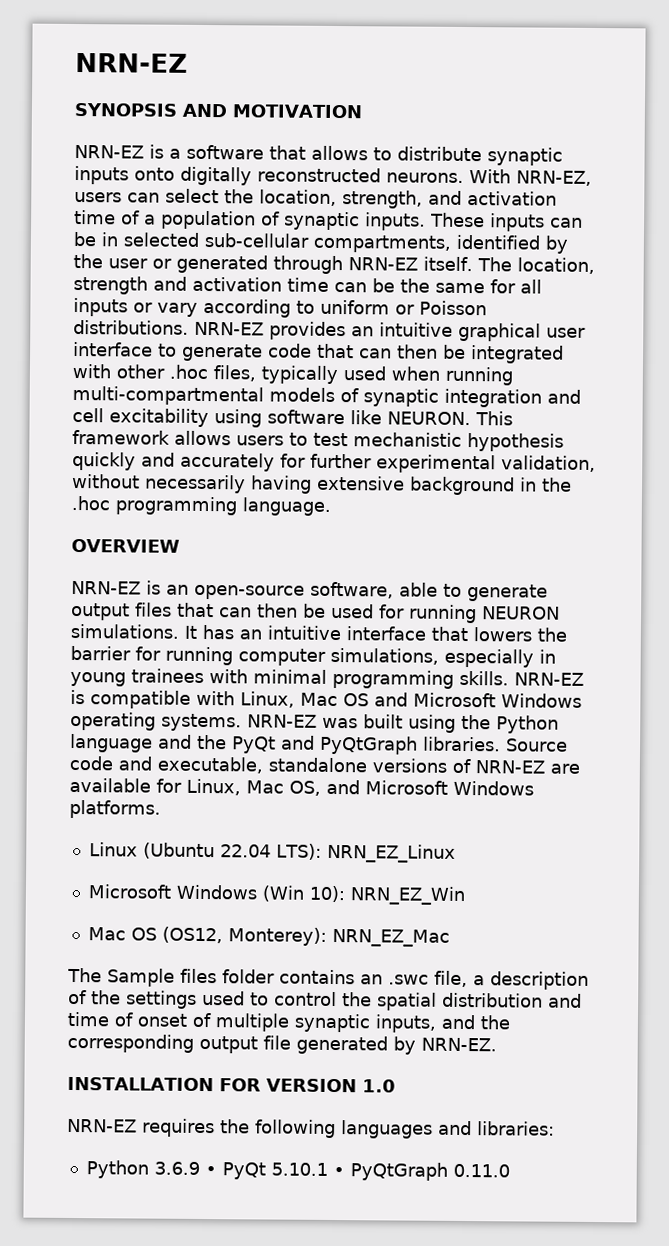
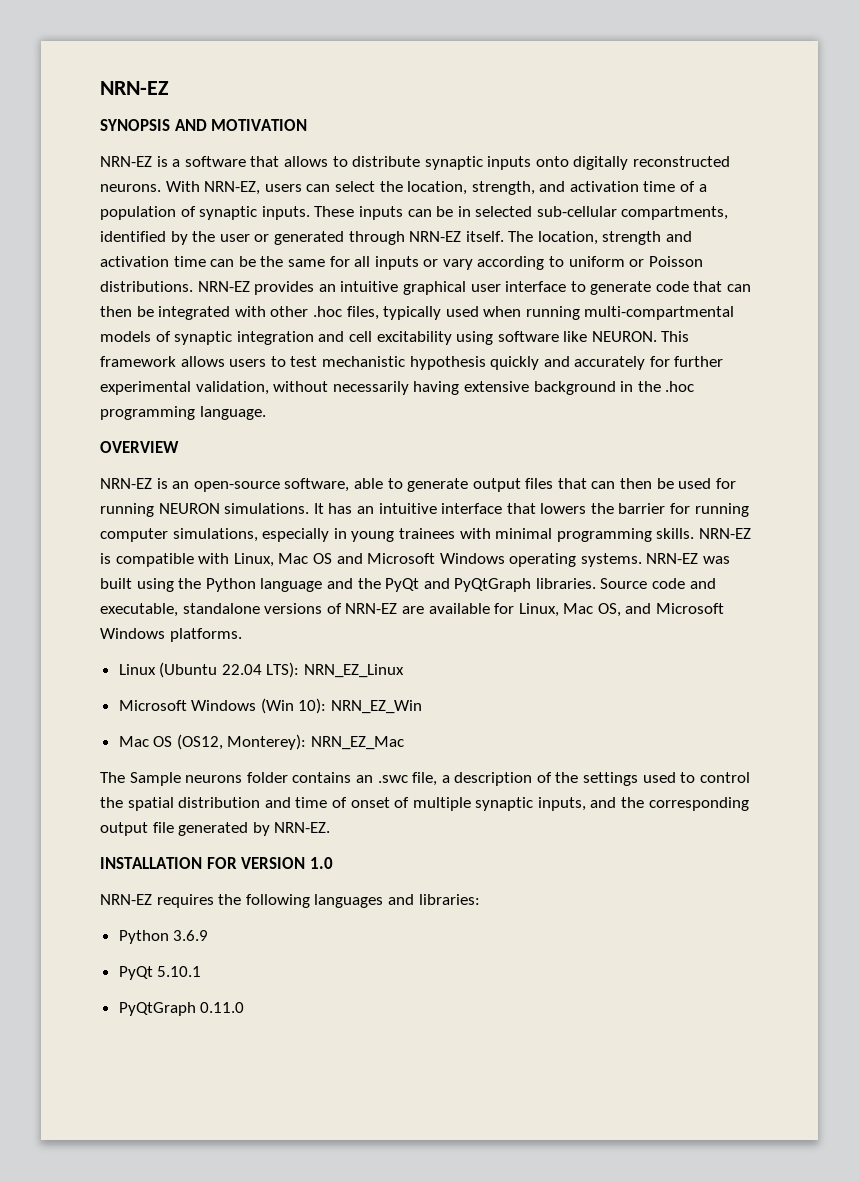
[180,968,217,984] files -> [185,775,243,783] neurons
[204,1166,217,1176] • -> (209, 935) //
[332,1167,345,1177] • -> (202, 971) //

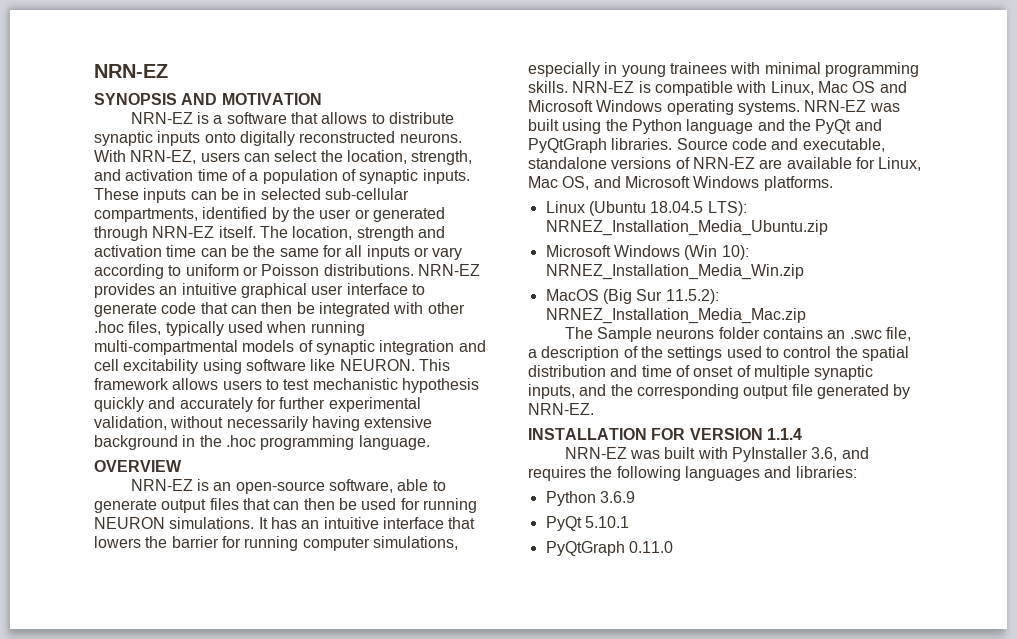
[221,662,405,678] 22.04 LTS): NRN_EZ_Linux -> [650,201,747,216] [545,220,828,236] 18.04.5 LTS): NRNEZ_Installation_Media_Ubuntu.zip
[331,700,423,714] [118,734,405,750] NRN_EZ_Win // Mac OS (OS12, Monterey): NRN_EZ_Mac -> [545,264,804,280] [545,289,719,304] [545,308,806,324] NRNEZ_Installation_Media_Win.zip // MacOS (Big Sur 11.5.2): NRNEZ_Installation_Media_Mac.zip
[309,857,333,869] [100,894,152,905] 1.0 // NRN-EZ -> [766,428,802,440] [564,447,869,462] 1.1.4 // NRN-EZ was built with PyInstaller 3.6, and

